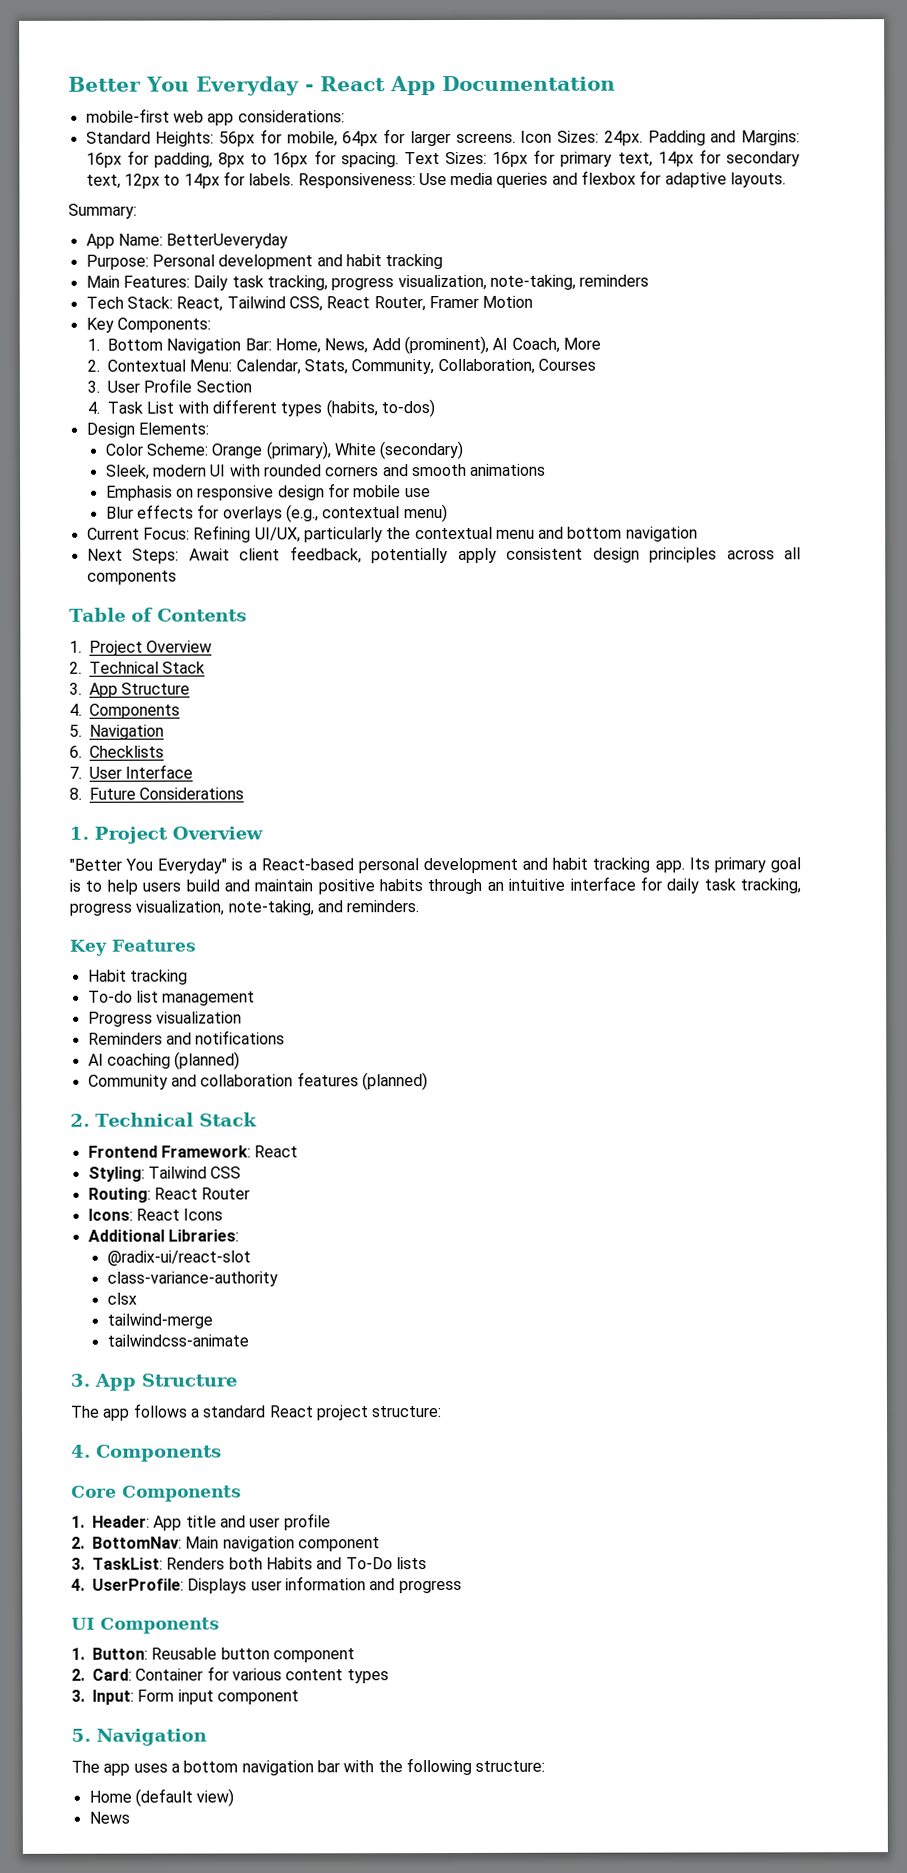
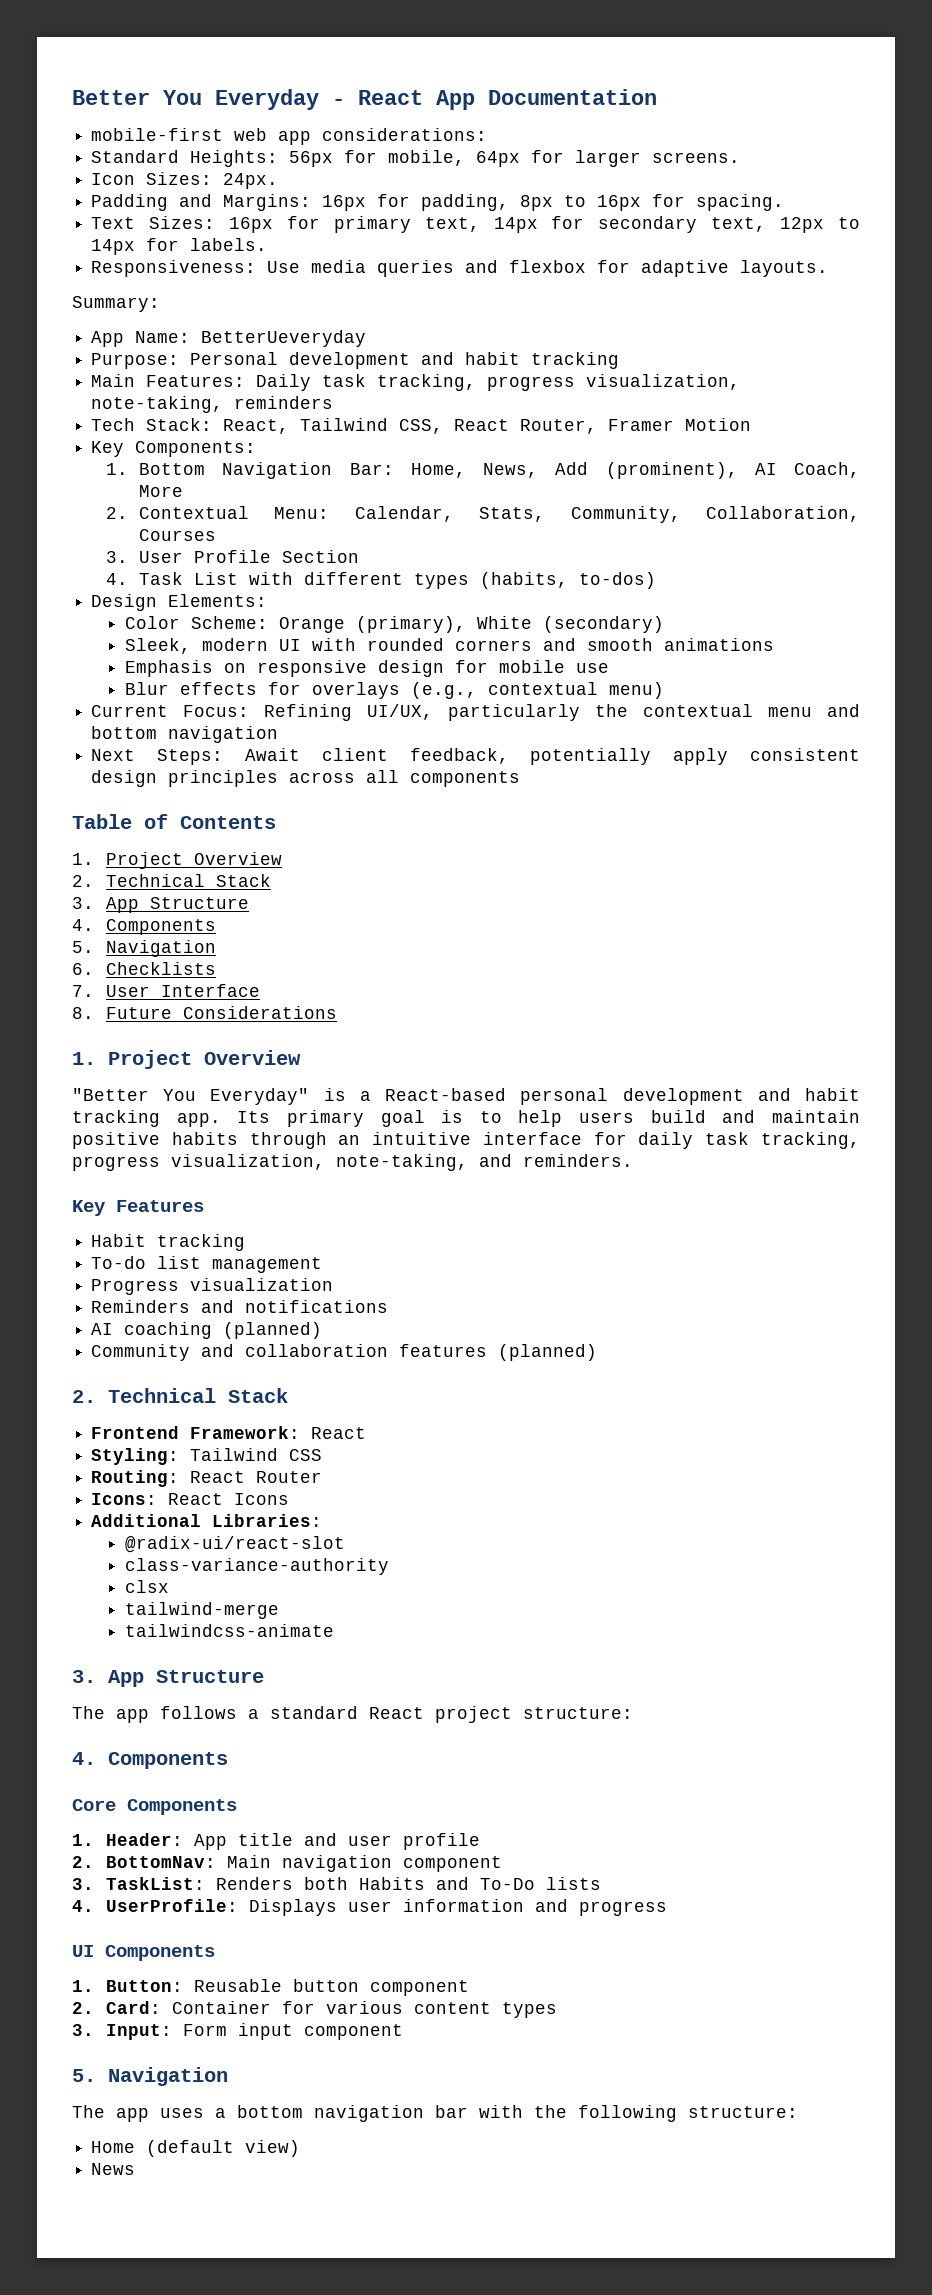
(516, 137) none -> (741, 157) //
(643, 138) none -> (279, 181) //
(399, 160) none -> (785, 202) //
(295, 179) none -> (268, 244) //

